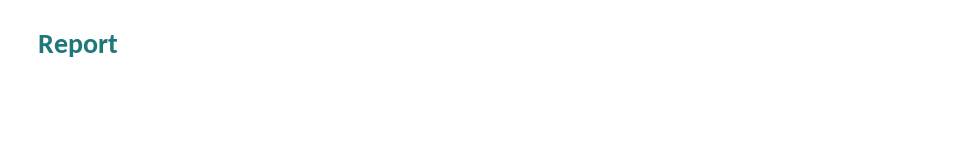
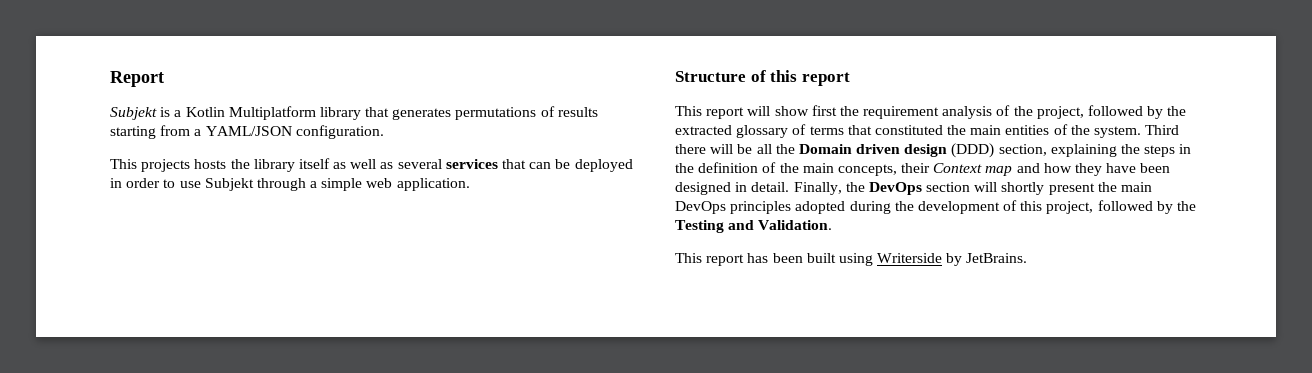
(118, 46) none -> [110,106,598,120] [110,125,384,139] [110,158,633,172] [110,178,470,191] [675,70,850,86] [675,105,1187,119] [675,124,1180,138] [675,143,1192,158] [675,162,1171,176] [675,182,1153,195] [675,200,1197,214] [675,220,833,233] [675,253,1028,266] // Subjekt is a Kotlin Multiplatform library that generates permutations of results starting from a YAML/JSON configuration. // This projects hosts the library itself as well as several services that can be deployed in order to use Subjekt through a simple web application. // Structure of this report // This report will show first the requirement analysis of the project, followed by the extracted glossary of terms that constituted the main entities of the system. Third there will be all the Domain driven design (DDD) section, explaining the steps in the definition of the main concepts, their Context map and how they have been designed in detail. Finally, the DevOps section will shortly present the main DevOps principles adopted during the development of this project, followed by the Testing and Validation. // This report has been built using Writerside by JetBrains.

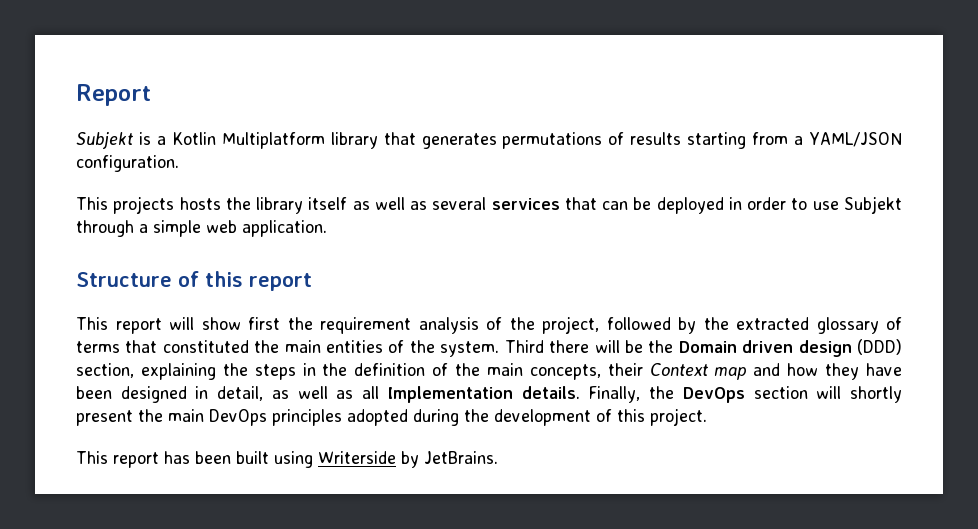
[756,144,772,154] all -> (643, 346) none
[751,182,790,192] detail. -> [217,386,580,403] detail, as well as all Implementation details.
[1046,200,1197,214] [675,220,833,233] project, followed by the Testing and Validation. -> [650,408,707,426] project.

